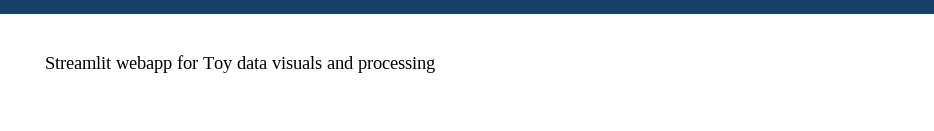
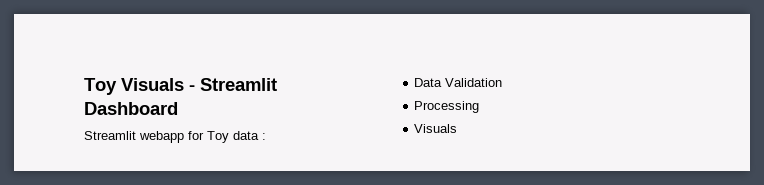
(45, 62) none -> [84,78,277,95] [84,102,178,115] Toy Visuals - Streamlit Dashboard //
[272,56,435,73] visuals and processing -> [262,133,266,140] [414,78,503,87] [414,101,480,113] [414,124,458,133] : // Data Validation // Processing // Visuals

